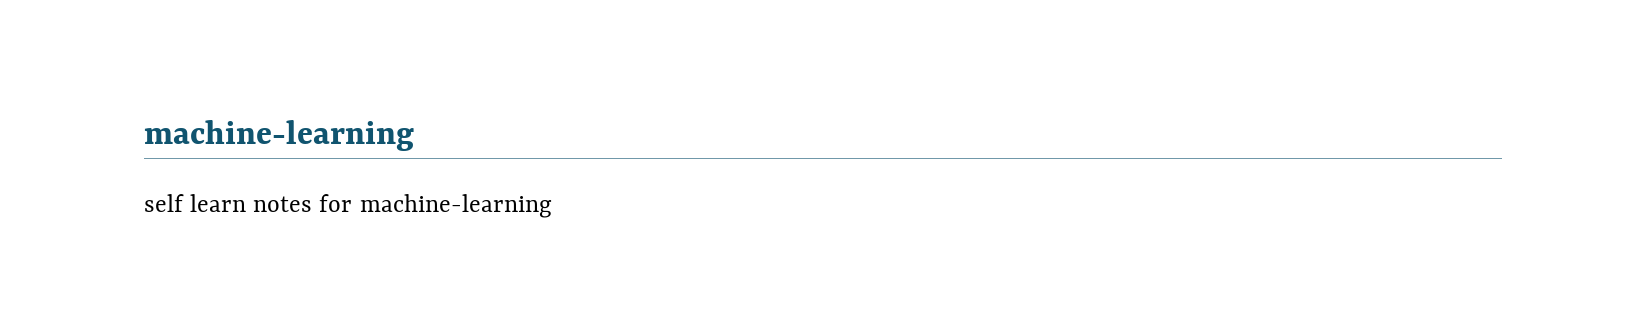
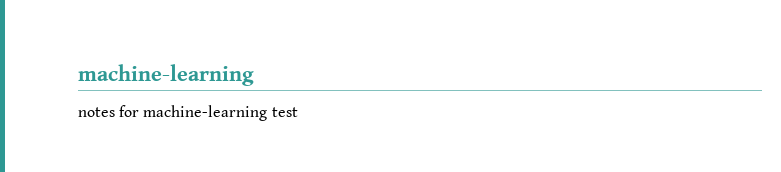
[144,194,247,212] self learn -> (254, 75) none
(552, 206) none -> [271,107,298,117] test

